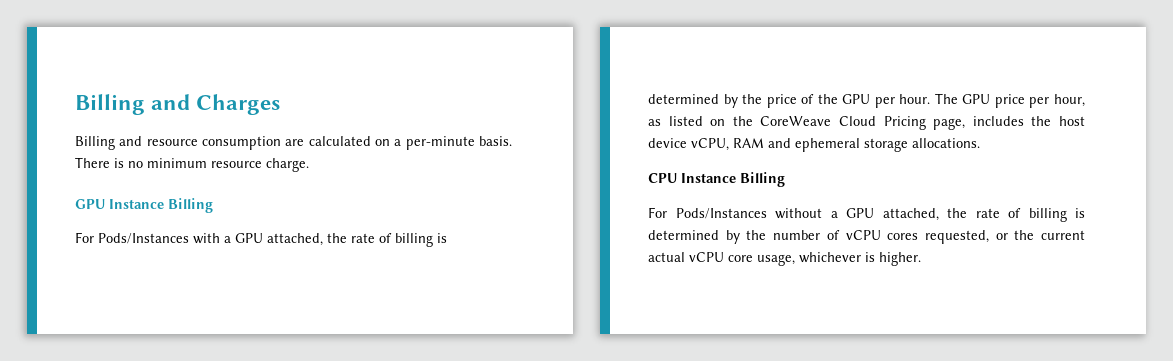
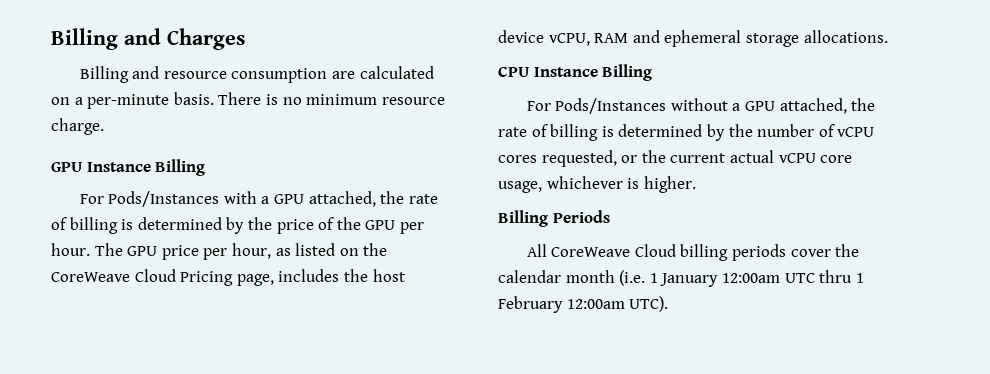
(921, 259) none -> [498,210,610,227] [526,244,860,261] [498,270,864,287] [498,296,669,313] // Billing Periods // All CoreWeave Cloud billing periods cover the calendar month (i.e. 1 January 12:00am UTC thru 1 February 12:00am UTC).

